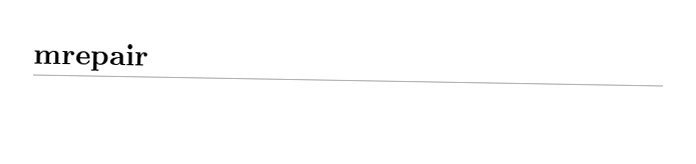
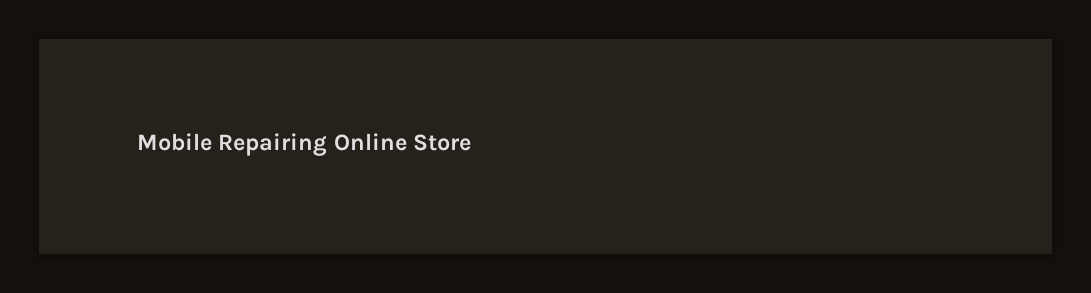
[33,42,149,72] mrepair -> [137,133,472,156] Mobile Repairing Online Store

